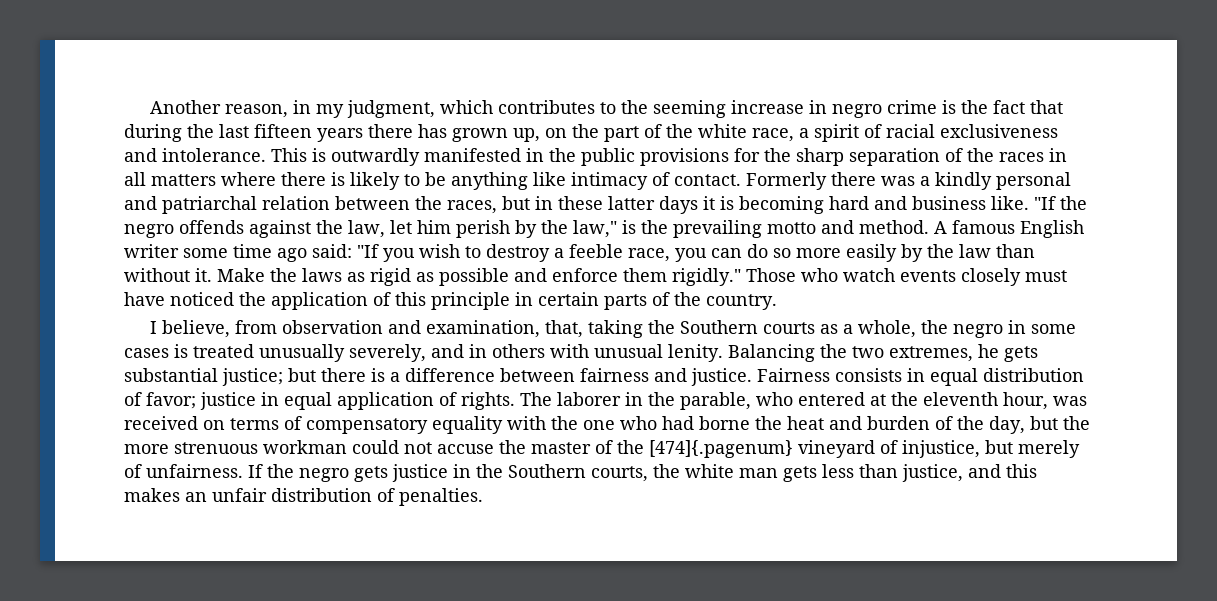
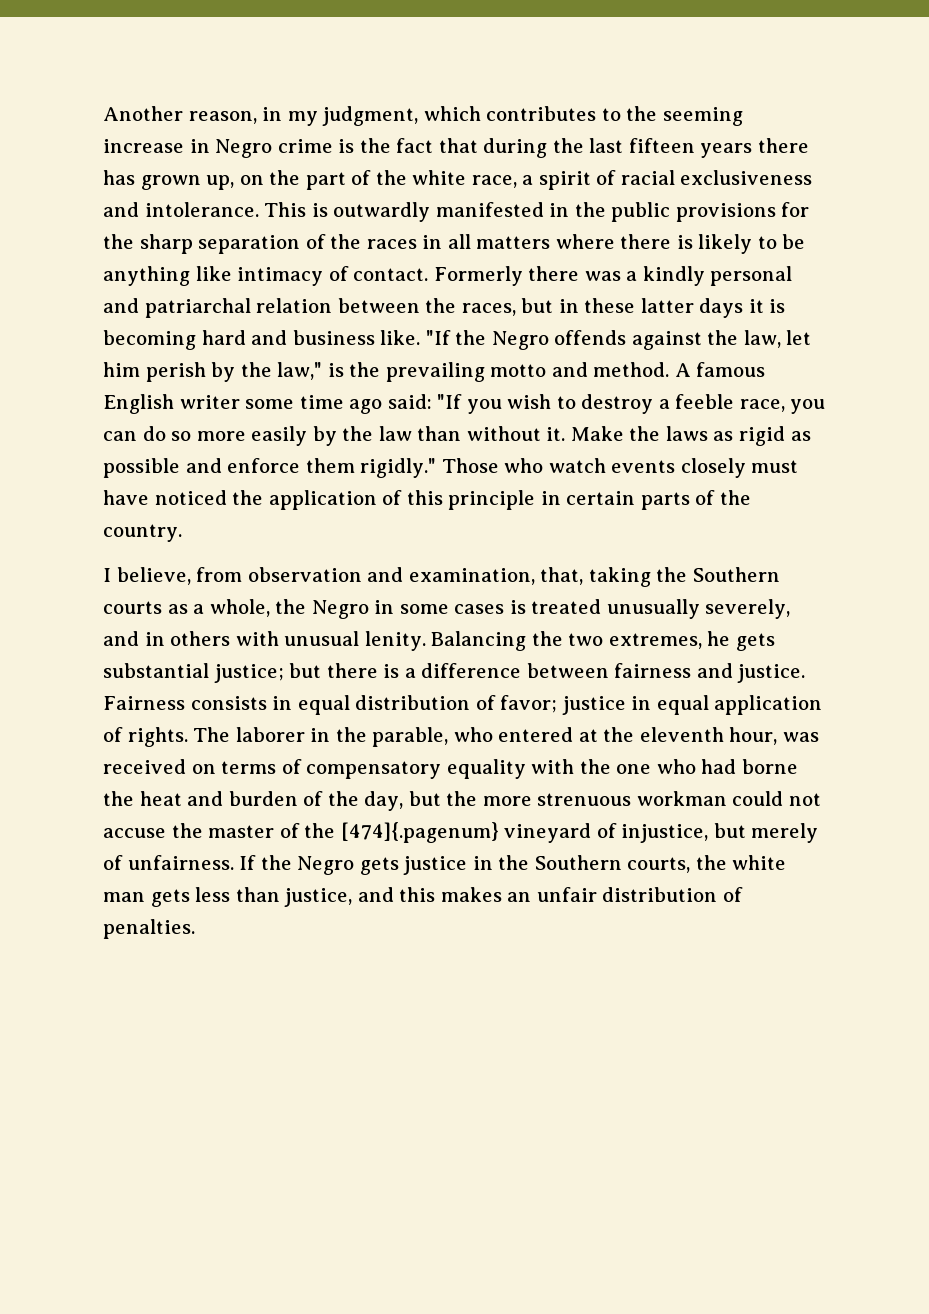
[831,104,882,118] negro -> [215,139,273,158] Negro
[124,224,174,238] negro -> [491,331,549,350] Negro
[952,324,1003,338] negro -> [311,600,369,619] Negro
[299,468,349,482] negro -> [297,856,355,875] Negro

